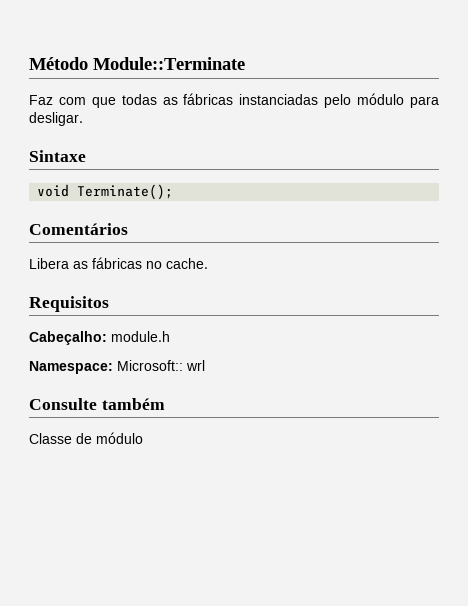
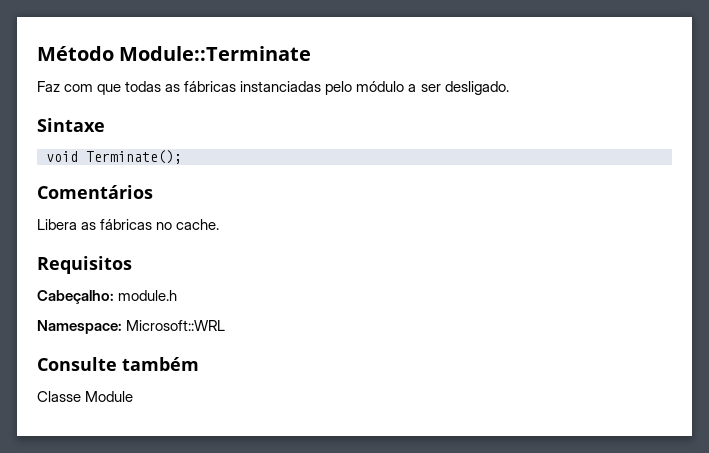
[410,96,440,108] [29,112,83,126] para desligar. -> [408,81,509,95] a ser desligado.
[117,360,205,371] Microsoft:: wrl -> [126,320,226,331] Microsoft::WRL
[76,432,143,444] de módulo -> [85,391,134,402] Module

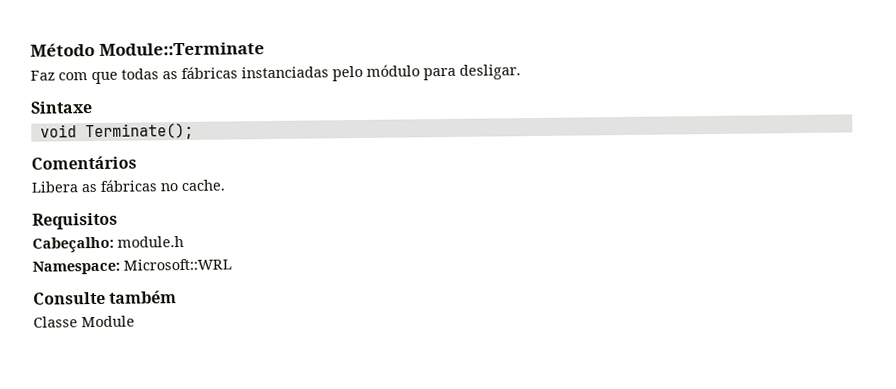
[408,81,509,95] a ser desligado. -> [423,64,521,81] para desligar.

